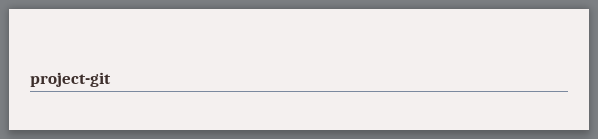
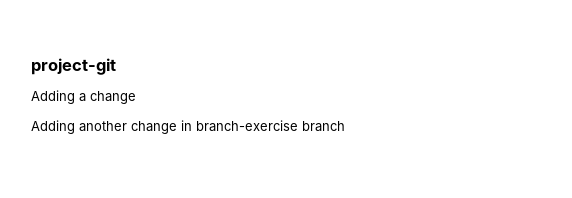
(111, 79) none -> [31,90,136,104] [31,120,345,134] // Adding a change // Adding another change in branch-exercise branch

